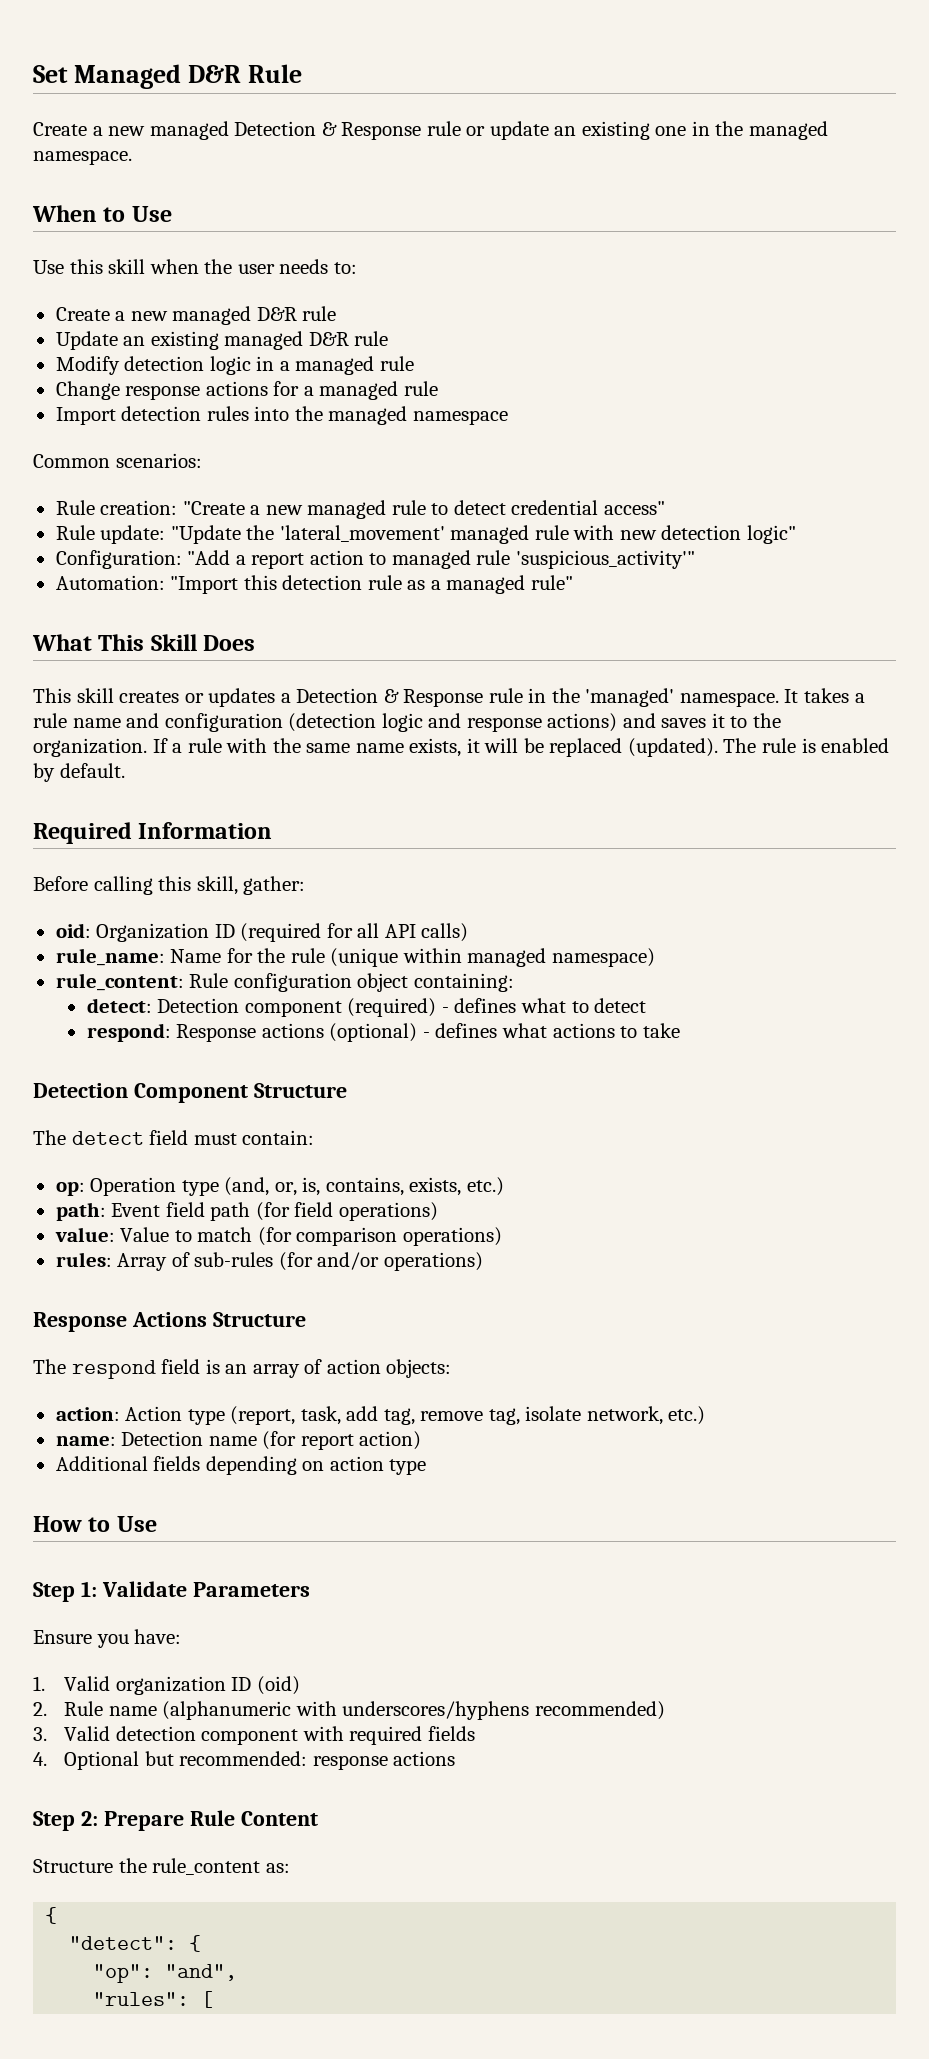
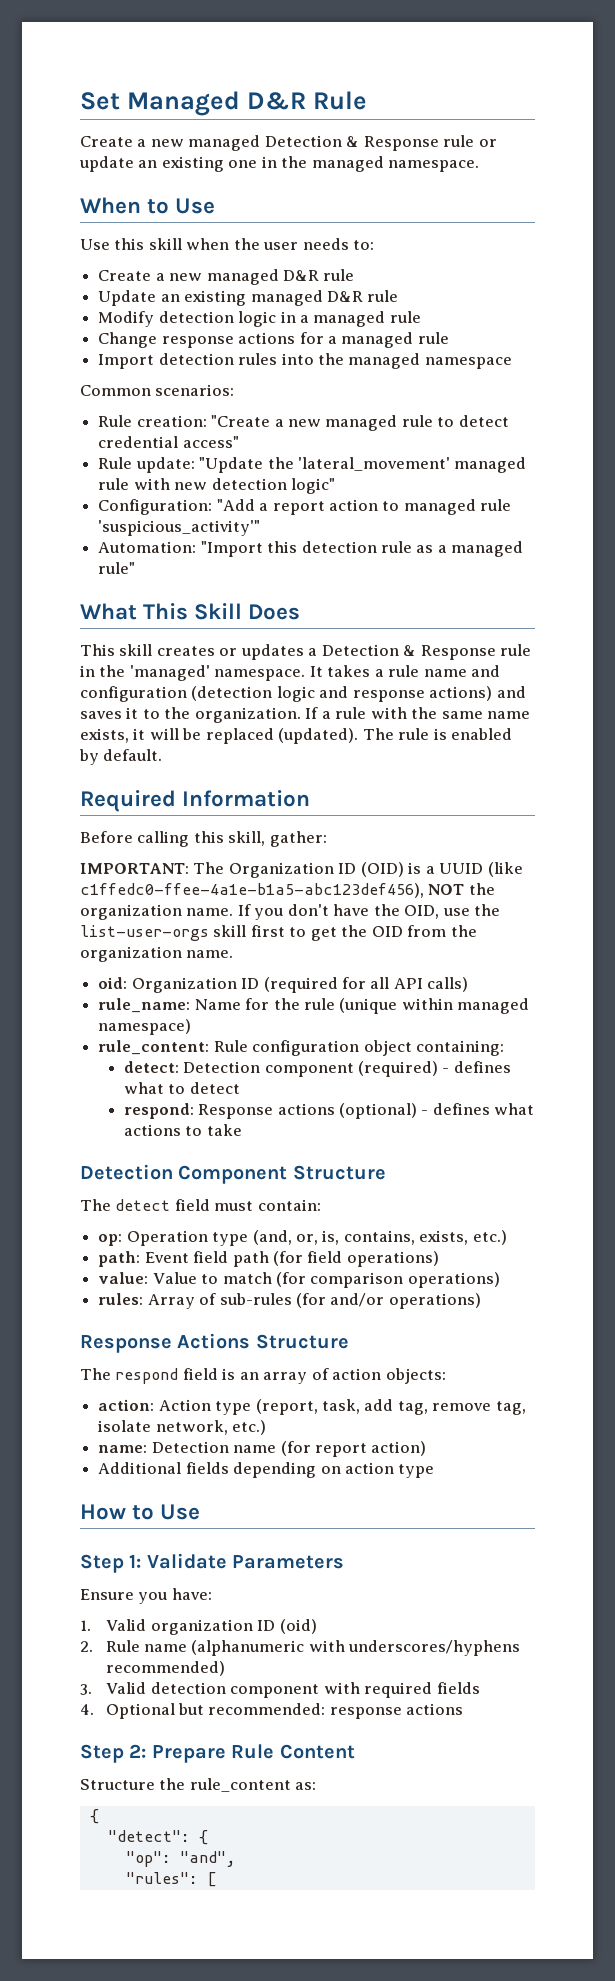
(306, 885) none -> [80,862,523,878] [80,883,495,898] [80,904,501,920] [80,925,477,941] [80,946,234,962] // IMPORTANT: The Organization ID (OID) is a UUID (like c1ffedc0-ffee-4a1e-b1a5-abc123def456), NOT the organization name. If you don't have the OID, use the list-user-orgs skill first to get the OID from the organization name.

